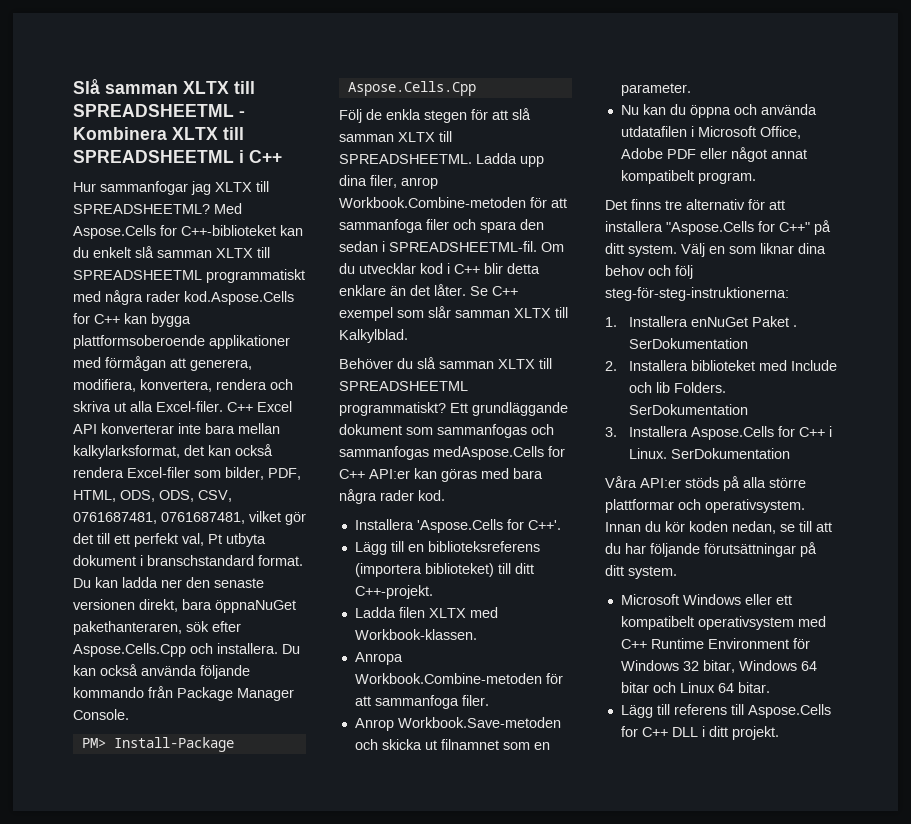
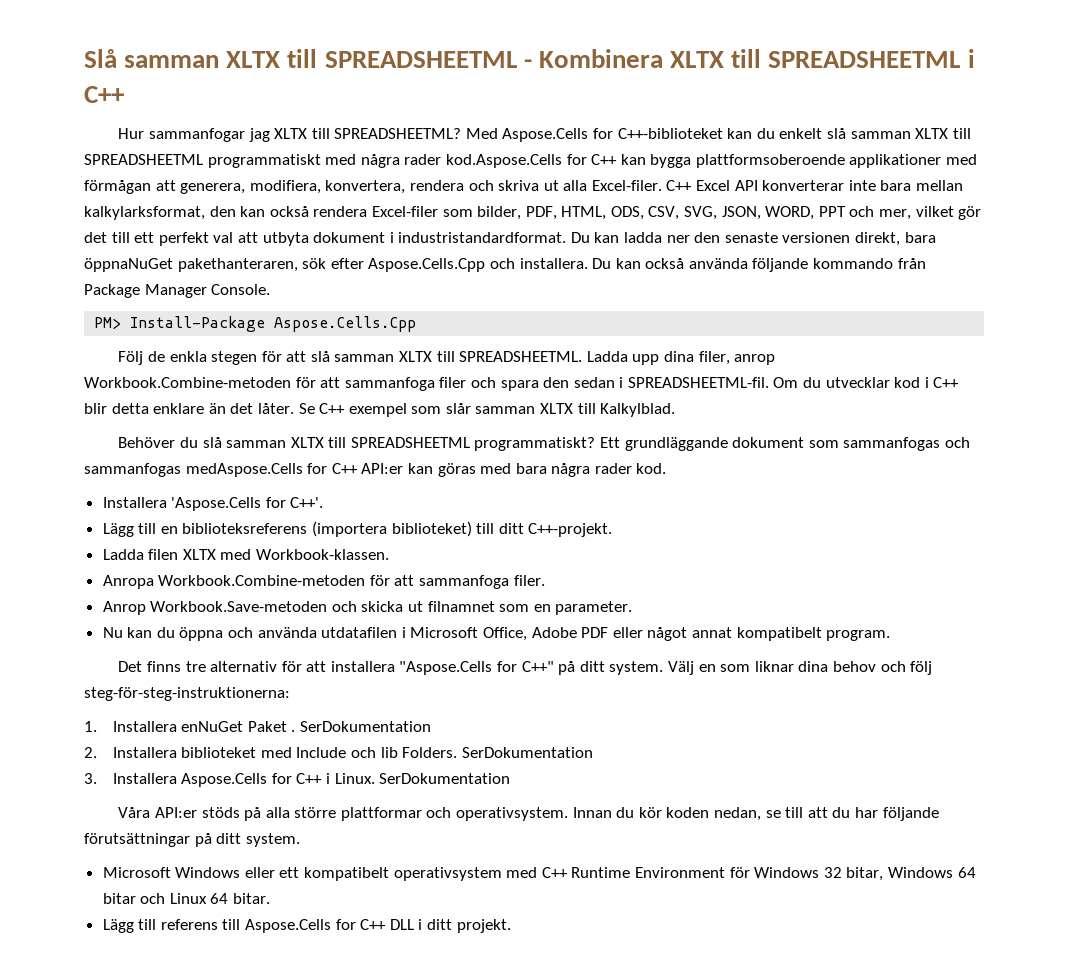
[184,445,204,456] det -> [209,206,236,217] den
[159,490,232,502] [73,512,245,524] ODS, CSV, 0761687481, 0761687481, -> [648,206,912,220] CSV, SVG, JSON, WORD, PPT och mer,
[182,533,222,546] val, Pt -> [213,232,258,243] val att
[147,555,303,566] branschstandard format. -> [398,232,567,243] industristandardformat.

